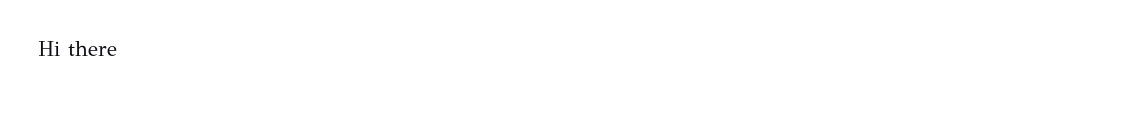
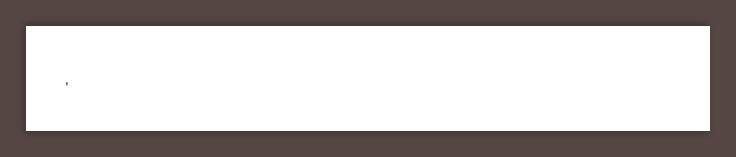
[38,41,117,56] Hi there -> [65,82,69,87] ,

